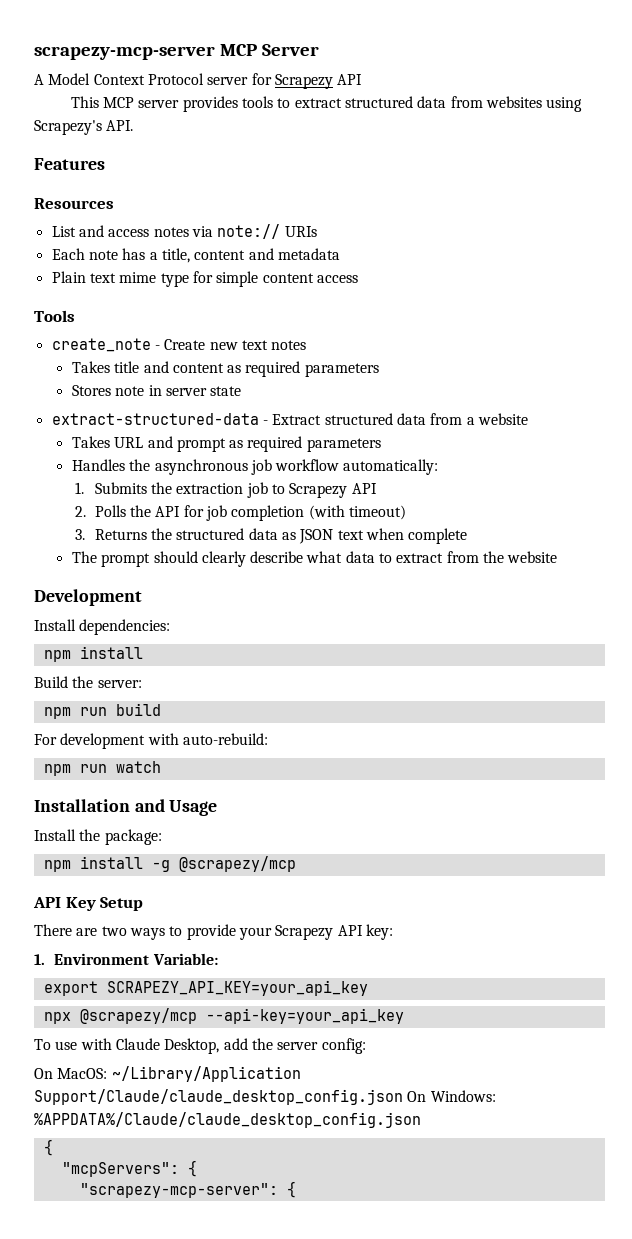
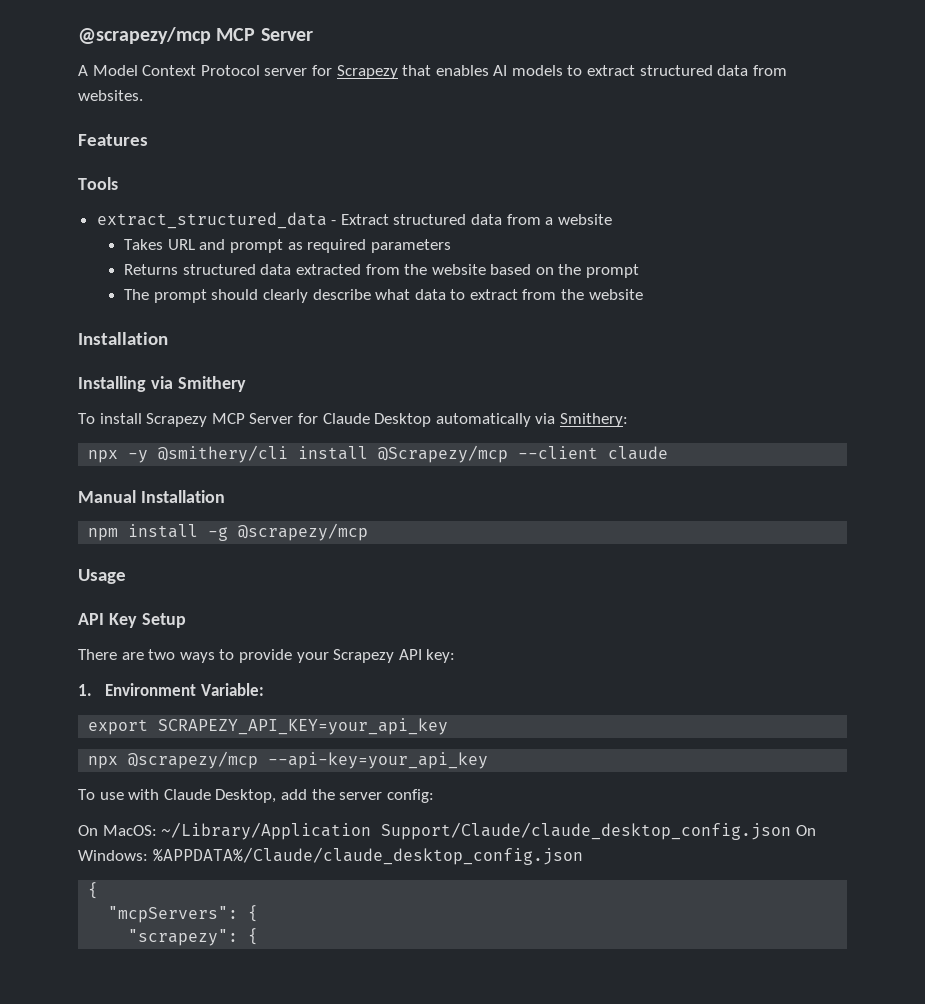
[34,46,215,60] scrapezy-mcp-server -> [78,27,211,44] @scrapezy/mcp
[337,74,363,85] [70,96,273,112] API // This MCP server provides tools -> [402,65,563,76] that enables AI models
[485,96,583,112] [34,120,134,135] [34,158,105,170] [34,198,114,209] [51,224,317,239] [51,248,340,263] [51,271,358,287] [34,310,75,322] [51,338,307,352] [71,361,379,377] [71,385,242,396] [51,413,259,425] websites using Scrapezy's API. // Features // Resources // List and access notes via note:// URIs // Each note has a title, content and metadata // Plain text mime type for simple content access // Tools // create_note - Create new text notes // Takes title and content as required parameters // Stores note in server state // extract-structured-data -> [78,90,143,101] [78,134,148,146] [78,177,118,190] [96,212,327,229] websites. // Features // Tools // extract_structured_data
[71,459,439,475] [74,482,377,498] [74,505,407,521] [74,528,468,544] Handles the asynchronous job workflow automatically: // 1. Submits the extraction job to Scrapezy API // 2. Polls the API for job completion (with timeout) // 3. Returns the structured data as JSON text when complete -> [124,264,640,278] Returns structured data extracted from the website based on the prompt
[34,589,142,606] [34,619,171,635] [43,646,143,662] [34,676,142,688] [43,703,161,719] [34,733,268,749] [43,761,161,776] [34,799,218,816] [34,829,162,845] Development // Install dependencies: // npm install // Build the server: // npm run build // For development with auto-rebuild: // npm run watch // Installation and Usage // Install the package: -> [78,332,168,345] [78,376,246,392] [78,413,628,427] [88,445,669,463] [78,490,225,503] Installation // Installing via Smithery // To install Scrapezy MCP Server for Claude Desktop automatically via Smithery: // npx -y @smithery/cli install @Scrapezy/mcp --client claude // Manual Installation
(296, 864) none -> [78,569,126,584] // Usage
[79,1183,278,1198] "scrapezy-mcp-server": -> [128,929,239,946] "scrapezy":

